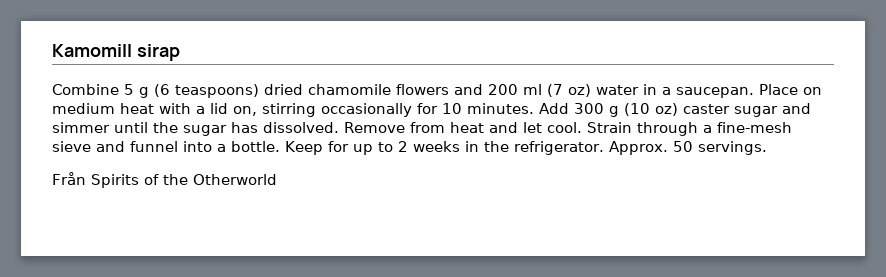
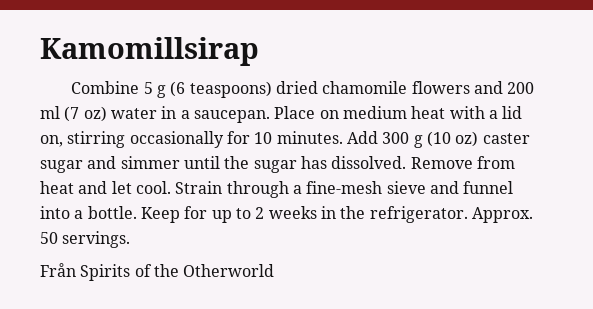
[52,44,180,61] Kamomill sirap -> [40,37,259,66] Kamomillsirap

